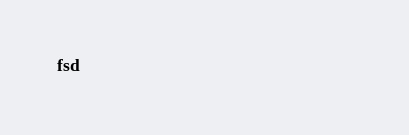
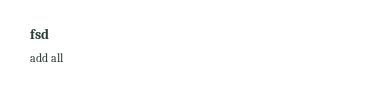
(80, 65) none -> [30,53,65,62] // add all

